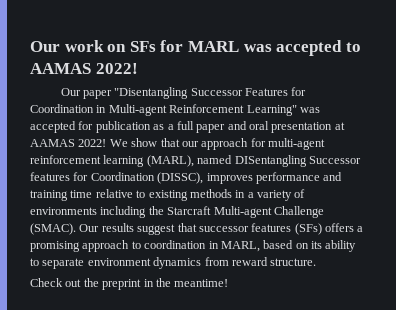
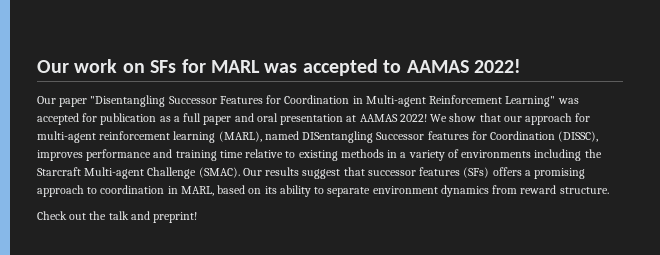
[102,278,229,290] preprint in the meantime! -> [108,211,198,223] talk and preprint!

